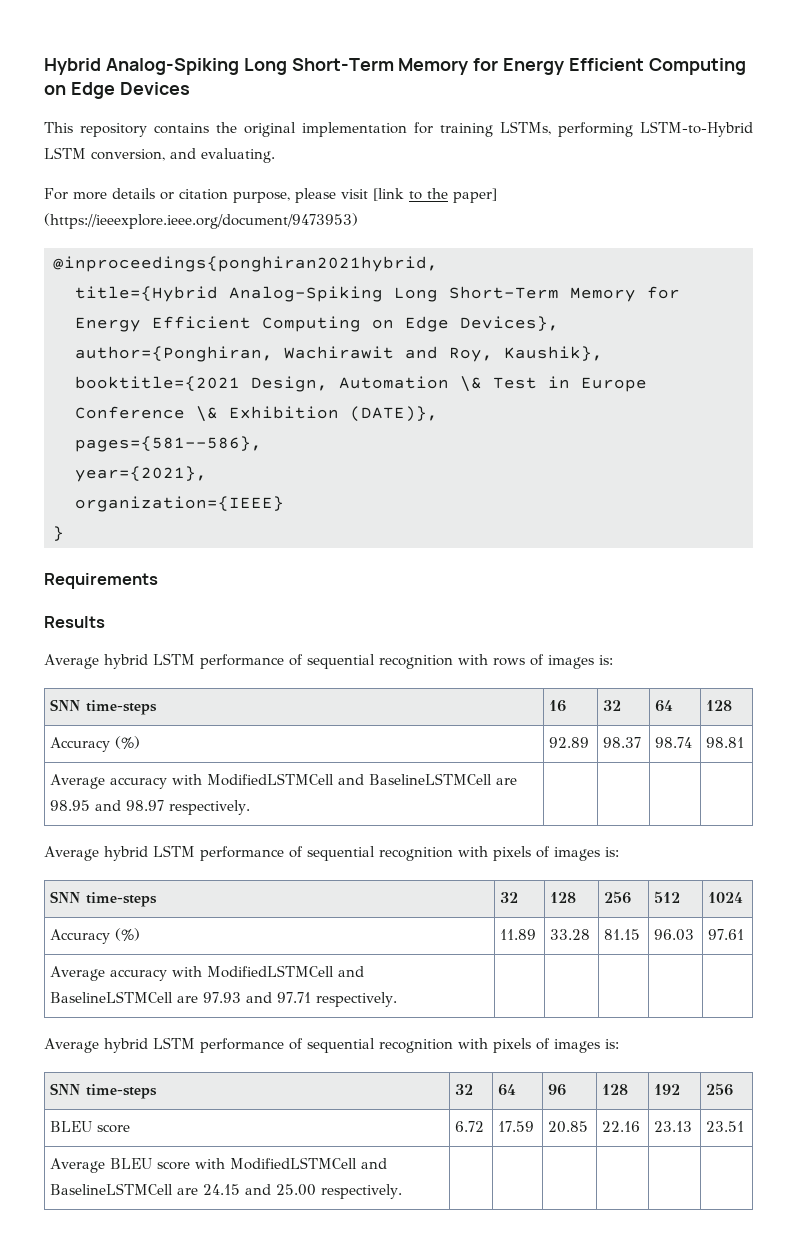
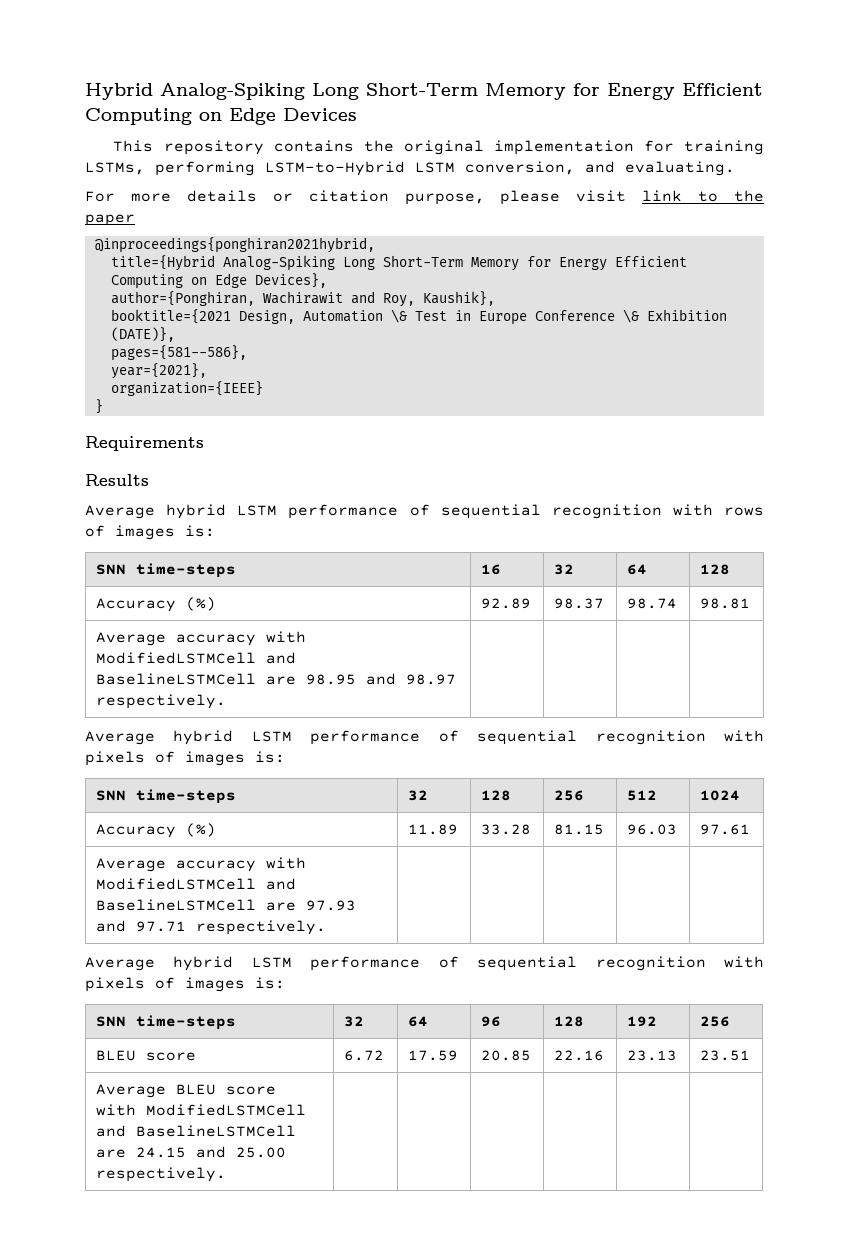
[373,188,404,201] [link -> [642,190,683,202] link
[453,188,497,203] [44,213,358,229] paper] (https://ieeexplore.ieee.org/document/9473953) -> [85,214,135,226] paper

